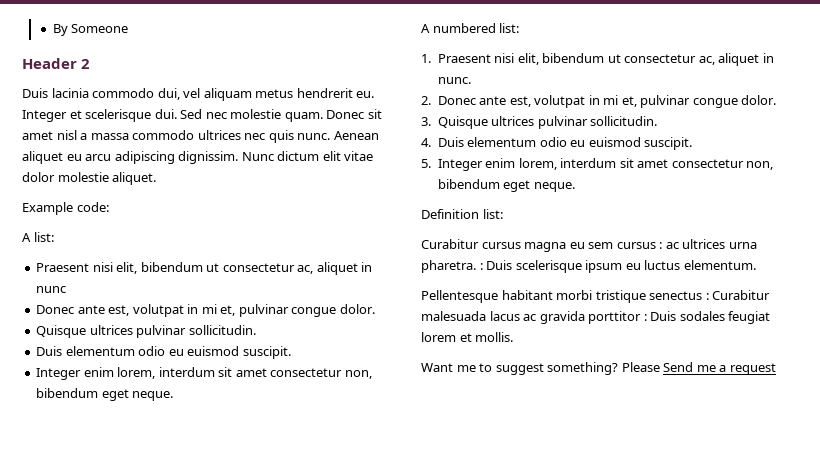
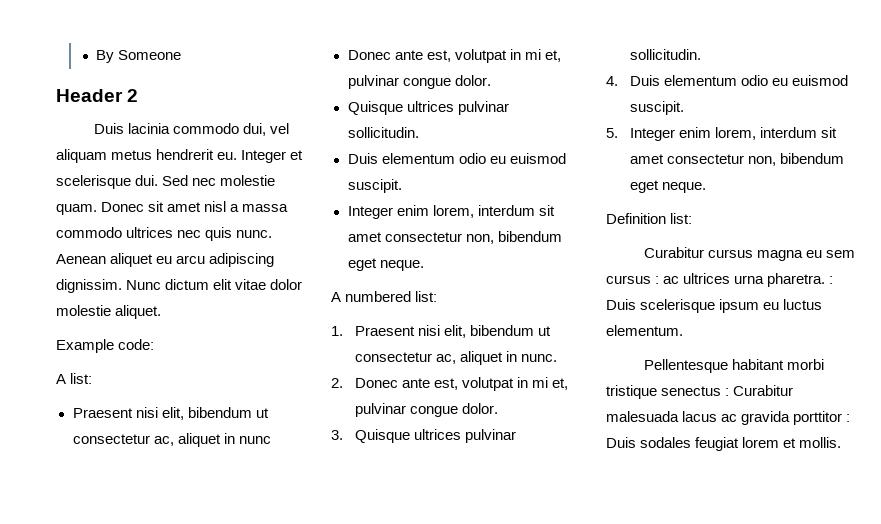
[421,362,776,375] // Want me to suggest something? Please Send me a request -> (842, 442) none

